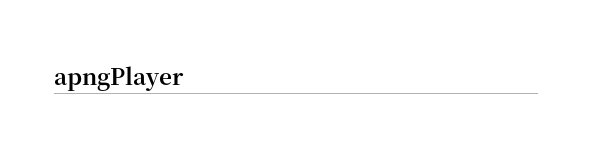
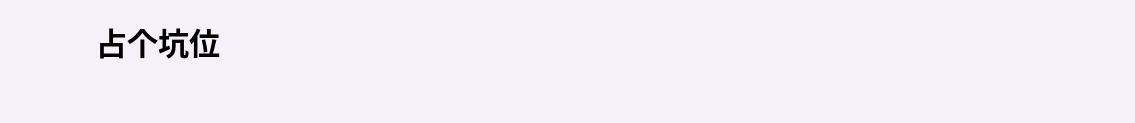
[54,66,184,91] apngPlayer -> [96,28,220,59] 占个坑位

